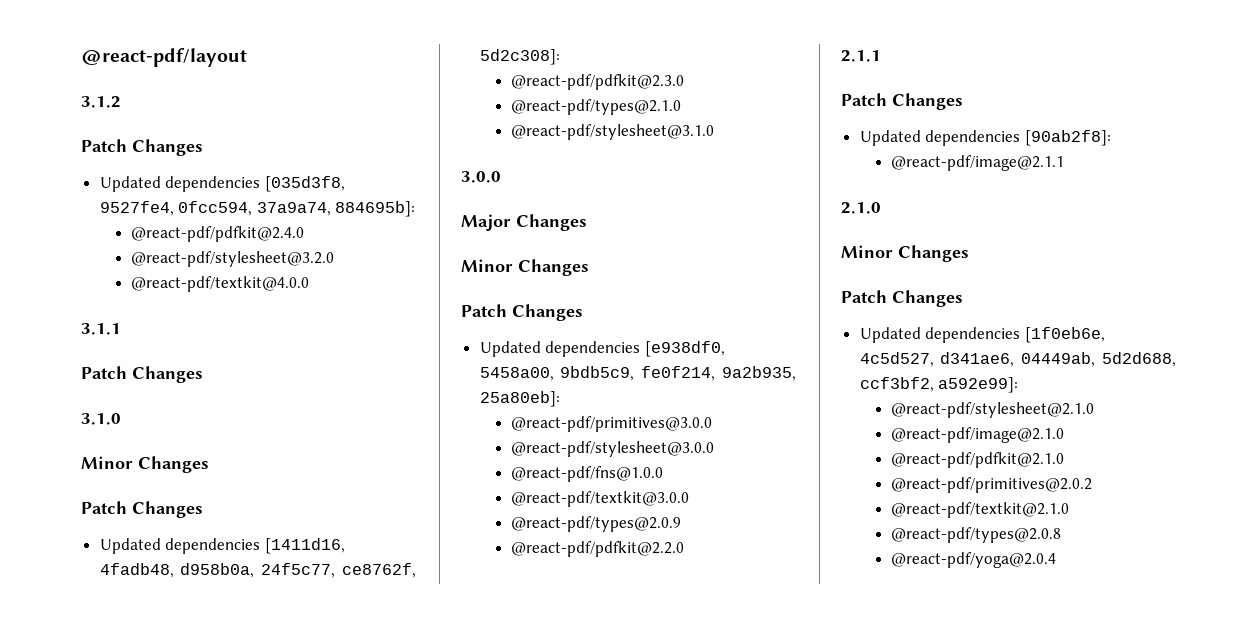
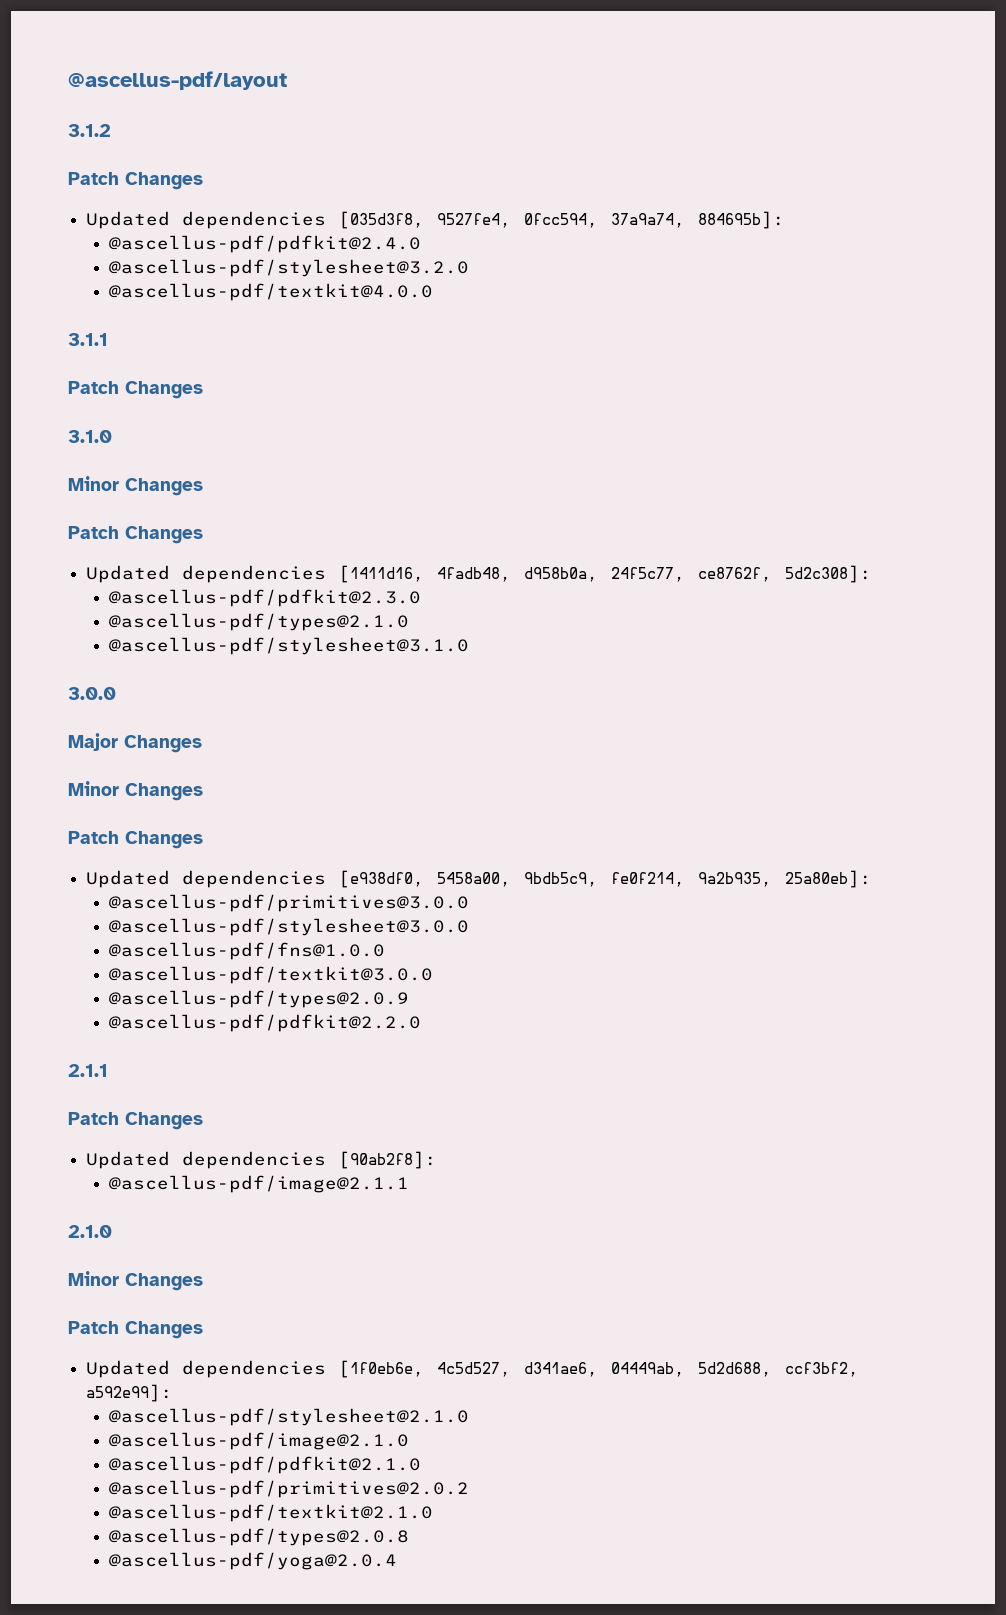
[81,48,247,67] @react-pdf/layout -> [68,71,287,90] @ascellus-pdf/layout
[131,226,305,242] [131,251,335,267] [131,276,310,292] @react-pdf/pdfkit@2.4.0 // @react-pdf/stylesheet@3.2.0 // @react-pdf/textkit@4.0.0 -> [108,235,421,253] [108,259,469,277] [108,283,433,301] @ascellus-pdf/pdfkit@2.4.0 // @ascellus-pdf/stylesheet@3.2.0 // @ascellus-pdf/textkit@4.0.0
[511,74,685,90] [511,99,682,115] [511,124,715,140] @react-pdf/pdfkit@2.3.0 // @react-pdf/types@2.1.0 // @react-pdf/stylesheet@3.1.0 -> [108,589,421,607] [108,613,409,631] [108,637,469,655] @ascellus-pdf/pdfkit@2.3.0 // @ascellus-pdf/types@2.1.0 // @ascellus-pdf/stylesheet@3.1.0
[511,416,713,432] [511,441,715,457] [511,466,664,482] [511,491,690,507] [511,516,682,532] [511,541,685,557] @react-pdf/primitives@3.0.0 // @react-pdf/stylesheet@3.0.0 // @react-pdf/fns@1.0.0 // @react-pdf/textkit@3.0.0 // @react-pdf/types@2.0.9 // @react-pdf/pdfkit@2.2.0 -> [108,894,469,912] [108,918,469,936] [108,942,385,960] [108,966,433,984] [108,990,409,1008] [108,1014,421,1032] @ascellus-pdf/primitives@3.0.0 // @ascellus-pdf/stylesheet@3.0.0 // @ascellus-pdf/fns@1.0.0 // @ascellus-pdf/textkit@3.0.0 // @ascellus-pdf/types@2.0.9 // @ascellus-pdf/pdfkit@2.2.0
[891,155,1065,171] @react-pdf/image@2.1.1 -> [108,1175,409,1193] @ascellus-pdf/image@2.1.1
[891,402,1095,418] [891,427,1065,443] [891,452,1065,468] [891,477,1093,493] [891,502,1070,518] [891,527,1062,543] [891,552,1057,568] @react-pdf/stylesheet@2.1.0 // @react-pdf/image@2.1.0 // @react-pdf/pdfkit@2.1.0 // @react-pdf/primitives@2.0.2 // @react-pdf/textkit@2.1.0 // @react-pdf/types@2.0.8 // @react-pdf/yoga@2.0.4 -> [108,1408,469,1426] [108,1432,409,1450] [108,1456,421,1474] [108,1480,469,1498] [108,1504,433,1522] [108,1528,409,1546] [108,1552,397,1570] @ascellus-pdf/stylesheet@2.1.0 // @ascellus-pdf/image@2.1.0 // @ascellus-pdf/pdfkit@2.1.0 // @ascellus-pdf/primitives@2.0.2 // @ascellus-pdf/textkit@2.1.0 // @ascellus-pdf/types@2.0.8 // @ascellus-pdf/yoga@2.0.4

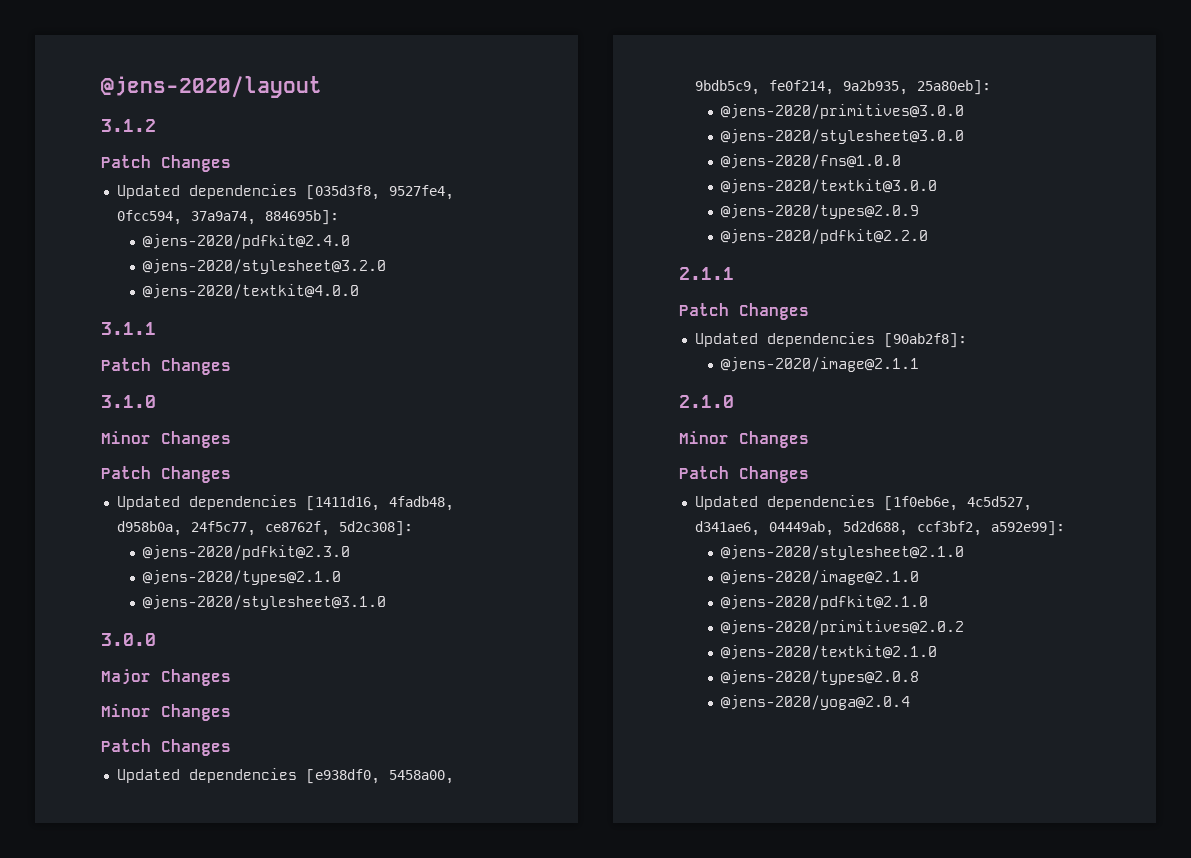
[68,71,287,90] @ascellus-pdf/layout -> [101,76,322,98] @jens-2020/layout
[108,235,421,253] [108,259,469,277] [108,283,433,301] @ascellus-pdf/pdfkit@2.4.0 // @ascellus-pdf/stylesheet@3.2.0 // @ascellus-pdf/textkit@4.0.0 -> [143,234,351,249] [143,259,387,274] [143,284,360,299] @jens-2020/pdfkit@2.4.0 // @jens-2020/stylesheet@3.2.0 // @jens-2020/textkit@4.0.0
[108,589,421,607] [108,613,409,631] [108,637,469,655] @ascellus-pdf/pdfkit@2.3.0 // @ascellus-pdf/types@2.1.0 // @ascellus-pdf/stylesheet@3.1.0 -> [143,545,351,560] [143,570,342,585] [143,595,387,610] @jens-2020/pdfkit@2.3.0 // @jens-2020/types@2.1.0 // @jens-2020/stylesheet@3.1.0
[108,894,469,912] [108,918,469,936] [108,942,385,960] [108,966,433,984] [108,990,409,1008] [108,1014,421,1032] @ascellus-pdf/primitives@3.0.0 // @ascellus-pdf/stylesheet@3.0.0 // @ascellus-pdf/fns@1.0.0 // @ascellus-pdf/textkit@3.0.0 // @ascellus-pdf/types@2.0.9 // @ascellus-pdf/pdfkit@2.2.0 -> [721,104,965,119] [721,129,965,144] [721,154,902,169] [721,179,938,194] [721,204,920,219] [721,229,929,244] @jens-2020/primitives@3.0.0 // @jens-2020/stylesheet@3.0.0 // @jens-2020/fns@1.0.0 // @jens-2020/textkit@3.0.0 // @jens-2020/types@2.0.9 // @jens-2020/pdfkit@2.2.0
[108,1175,409,1193] @ascellus-pdf/image@2.1.1 -> [721,357,920,372] @jens-2020/image@2.1.1
[108,1408,469,1426] [108,1432,409,1450] [108,1456,421,1474] [108,1480,469,1498] [108,1504,433,1522] [108,1528,409,1546] [108,1552,397,1570] @ascellus-pdf/stylesheet@2.1.0 // @ascellus-pdf/image@2.1.0 // @ascellus-pdf/pdfkit@2.1.0 // @ascellus-pdf/primitives@2.0.2 // @ascellus-pdf/textkit@2.1.0 // @ascellus-pdf/types@2.0.8 // @ascellus-pdf/yoga@2.0.4 -> [721,545,965,560] [721,570,920,585] [721,595,929,610] [721,620,965,635] [721,645,938,660] [721,670,920,685] [721,695,911,710] @jens-2020/stylesheet@2.1.0 // @jens-2020/image@2.1.0 // @jens-2020/pdfkit@2.1.0 // @jens-2020/primitives@2.0.2 // @jens-2020/textkit@2.1.0 // @jens-2020/types@2.0.8 // @jens-2020/yoga@2.0.4

